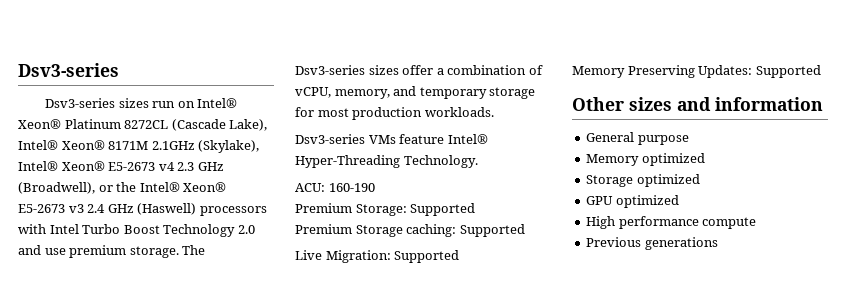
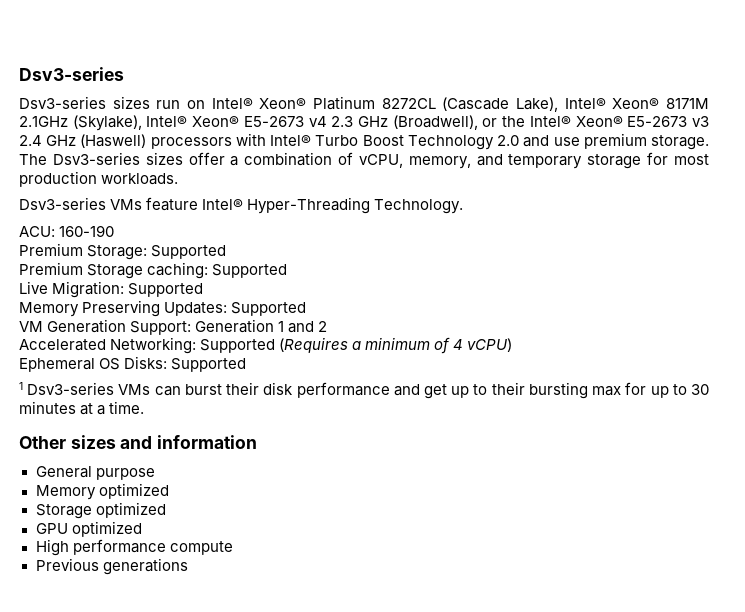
[49,224,79,234] Intel -> [270,135,312,146] Intel®
(821, 71) none -> [19,319,328,335] [19,337,513,354] [19,356,247,372] [19,382,709,399] [19,401,145,415] // VM Generation Support: Generation 1 and 2 // Accelerated Networking: Supported (Requires a minimum of 4 vCPU) // Ephemeral OS Disks: Supported // 1 Dsv3-series VMs can burst their disk performance and get up to their bursting max for up to 30 minutes at a time.

